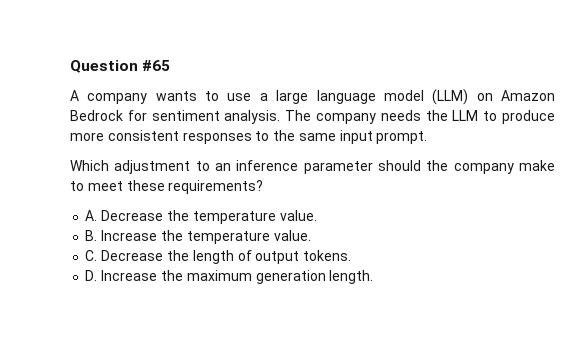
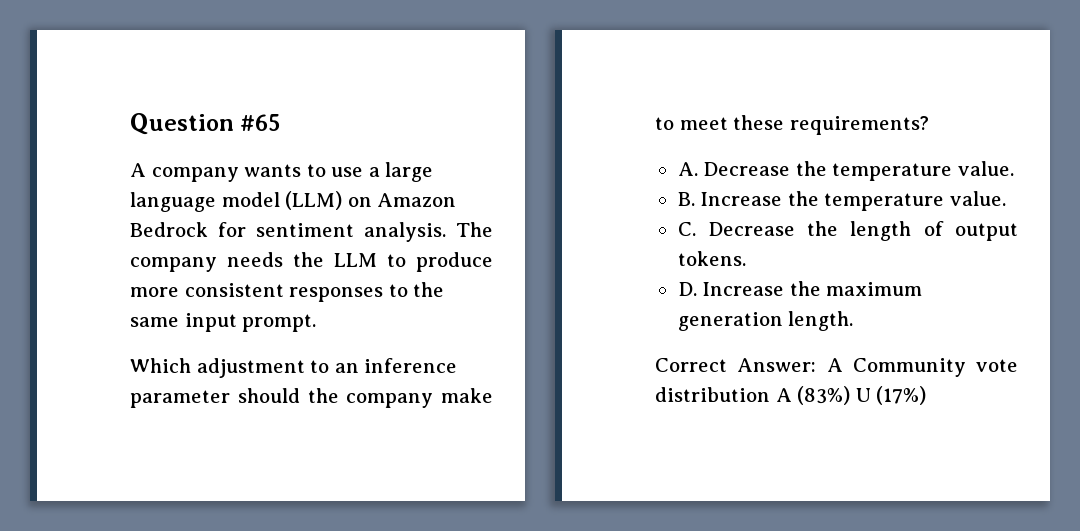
(374, 277) none -> [655,358,1018,377] [655,386,927,405] // Correct Answer: A Community vote distribution A (83%) U (17%)

